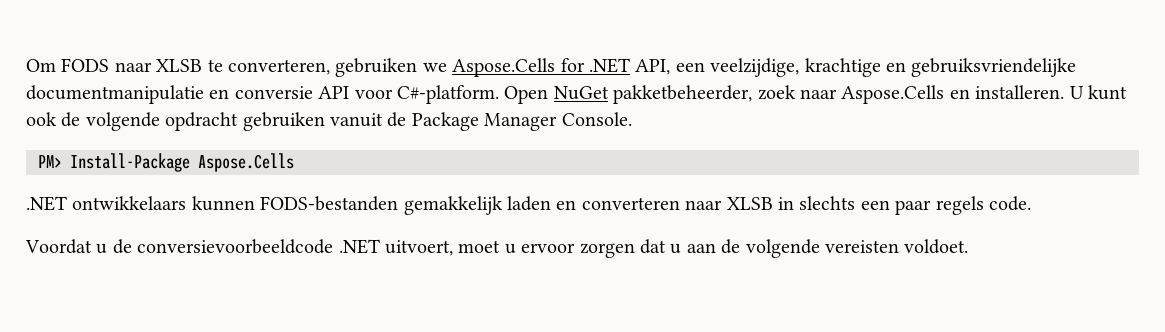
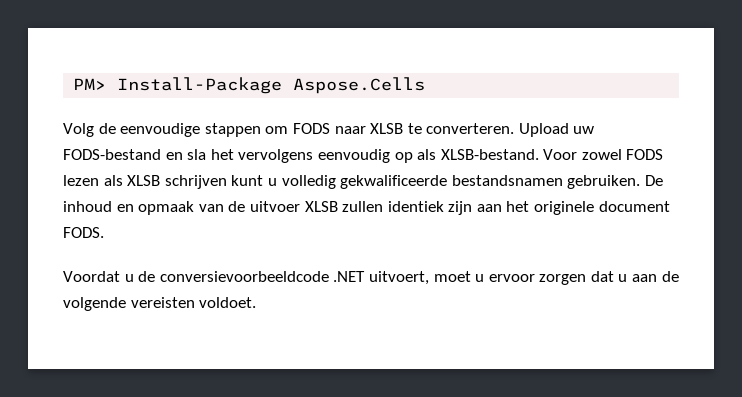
[26,58,1077,77] [26,85,1127,104] [26,112,632,131] [38,153,294,172] [26,196,1031,215] Om FODS naar XLSB te converteren, gebruiken we Aspose.Cells for .NET API, een veelzijdige, krachtige en gebruiksvriendelijke documentmanipulatie en conversie API voor C#-platform. Open NuGet pakketbeheerder, zoek naar Aspose.Cells en installeren. U kunt ook de volgende opdracht gebruiken vanuit de Package Manager Console. // PM> Install-Package Aspose.Cells // .NET ontwikkelaars kunnen FODS-bestanden gemakkelijk laden en converteren naar XLSB in slechts een paar regels code. -> [73,77,426,94] [63,123,595,137] [63,149,664,163] [63,175,663,189] [63,201,670,215] [63,227,104,238] PM> Install-Package Aspose.Cells // Volg de eenvoudige stappen om FODS naar XLSB te converteren. Upload uw FODS-bestand en sla het vervolgens eenvoudig op als XLSB-bestand. Voor zowel FODS lezen als XLSB schrijven kunt u volledig gekwalificeerde bestandsnamen gebruiken. De inhoud en opmaak van de uitvoer XLSB zullen identiek zijn aan het originele document FODS.

